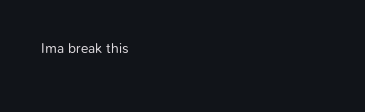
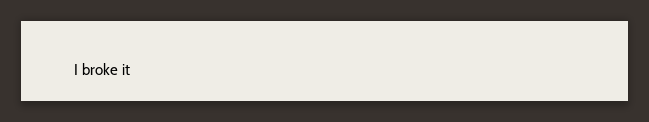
[41,43,129,54] Ima break this -> [74,63,131,75] I broke it

